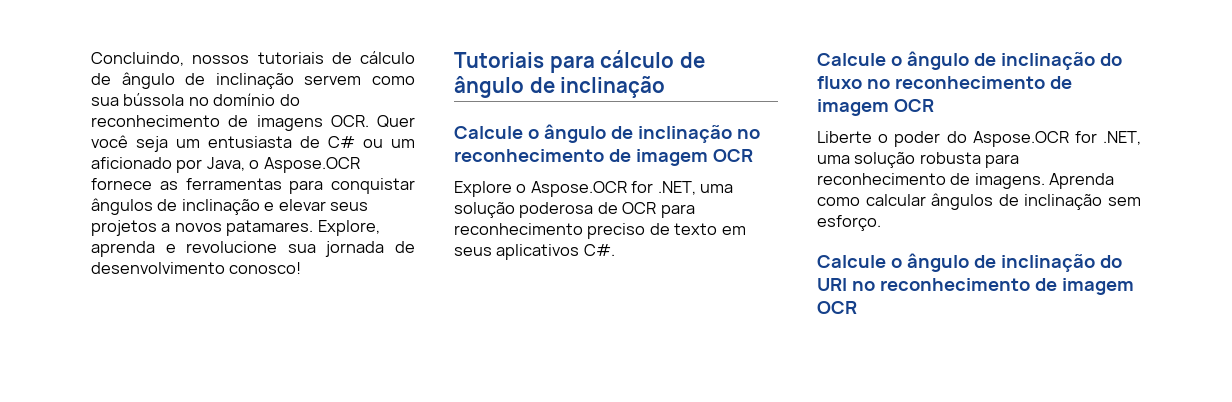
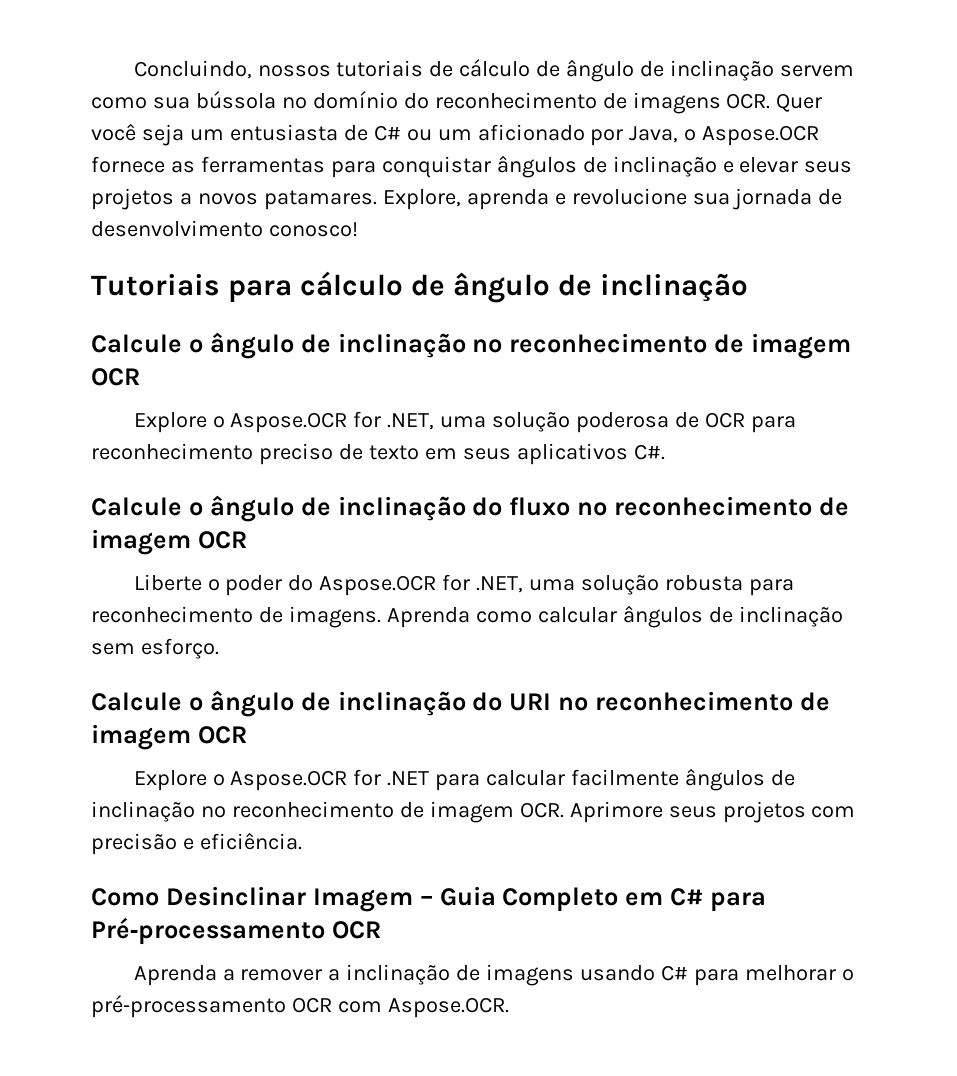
(857, 307) none -> [133,768,796,791] [91,801,856,823] [91,832,302,855] [91,886,767,912] [91,917,381,945] [133,964,854,986] [91,995,509,1018] // Explore o Aspose.OCR for .NET para calcular facilmente ângulos de inclinação no reconhecimento de imagem OCR. Aprimore seus projetos com precisão e eficiência. // Como Desinclinar Imagem – Guia Completo em C# para Pré‑processamento OCR // Aprenda a remover a inclinação de imagens usando C# para melhorar o pré‑processamento OCR com Aspose.OCR.

